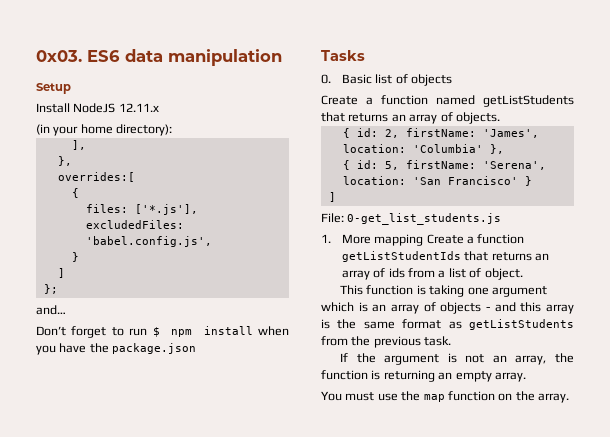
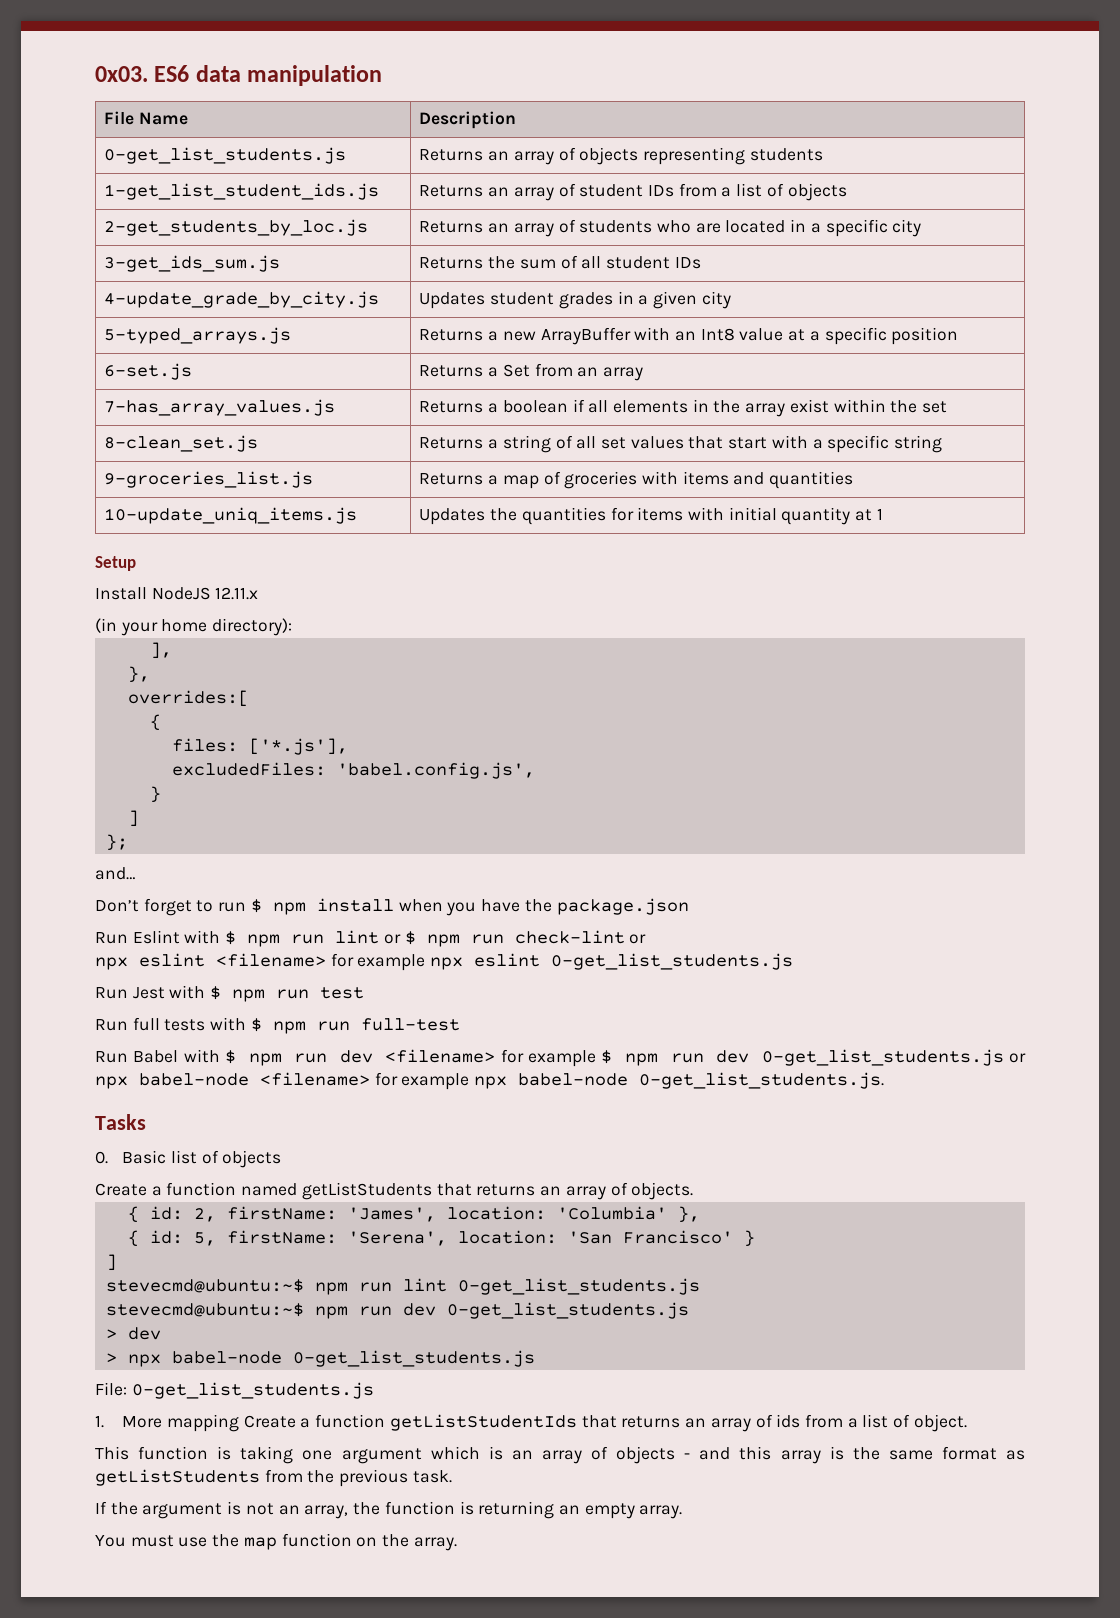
(282, 57) none -> [104,111,189,125] [419,111,517,129] [104,147,347,164] [419,147,823,165] [104,183,380,200] [419,183,847,201] [104,219,369,236] [419,219,922,237] [104,255,281,272] [419,255,701,269] [104,291,380,308] [419,291,731,309] [104,327,292,344] [419,327,959,345] [104,363,193,380] [419,363,643,381] [104,399,336,416] [419,399,948,417] [104,435,259,452] [419,435,943,453] [104,471,314,488] [419,471,854,489] [104,507,358,524] [419,507,883,525] // File Name | Description // 0-get_list_students.js | Returns an array of objects representing students // 1-get_list_student_ids.js | Returns an array of student IDs from a list of objects // 2-get_students_by_loc.js | Returns an array of students who are located in a specific city // 3-get_ids_sum.js | Returns the sum of all student IDs // 4-update_grade_by_city.js | Updates student grades in a given city // 5-typed_arrays.js | Returns a new ArrayBuffer with an Int8 value at a specific position // 6-set.js | Returns a Set from an array // 7-has_array_values.js | Returns a boolean if all elements in the array exist within the set // 8-clean_set.js | Returns a string of all set values that start with a specific string // 9-groceries_list.js | Returns a map of groceries with items and quantities // 10-update_uniq_items.js | Updates the quantities for items with initial quantity at 1
(197, 348) none -> [95,930,647,947] [95,953,794,971] [95,985,365,1002] [95,1017,460,1034] [95,1049,1026,1067] [95,1072,885,1090] // Run Eslint with $ npm run lint or $ npm run check-lint or // npx eslint <filename> for example npx eslint 0-get_list_students.js // Run Jest with $ npm run test // Run full tests with $ npm run full-test // Run Babel with $ npm run dev <filename> for example $ npm run dev 0-get_list_students.js or npx babel-node <filename> for example npx babel-node 0-get_list_students.js.
(336, 197) none -> [105,1278,700,1295] [105,1302,689,1319] [105,1327,161,1340] [105,1350,535,1367] // stevecmd@ubuntu:~$ npm run lint 0-get_list_students.js // stevecmd@ubuntu:~$ npm run dev 0-get_list_students.js // > dev // > npx babel-node 0-get_list_students.js

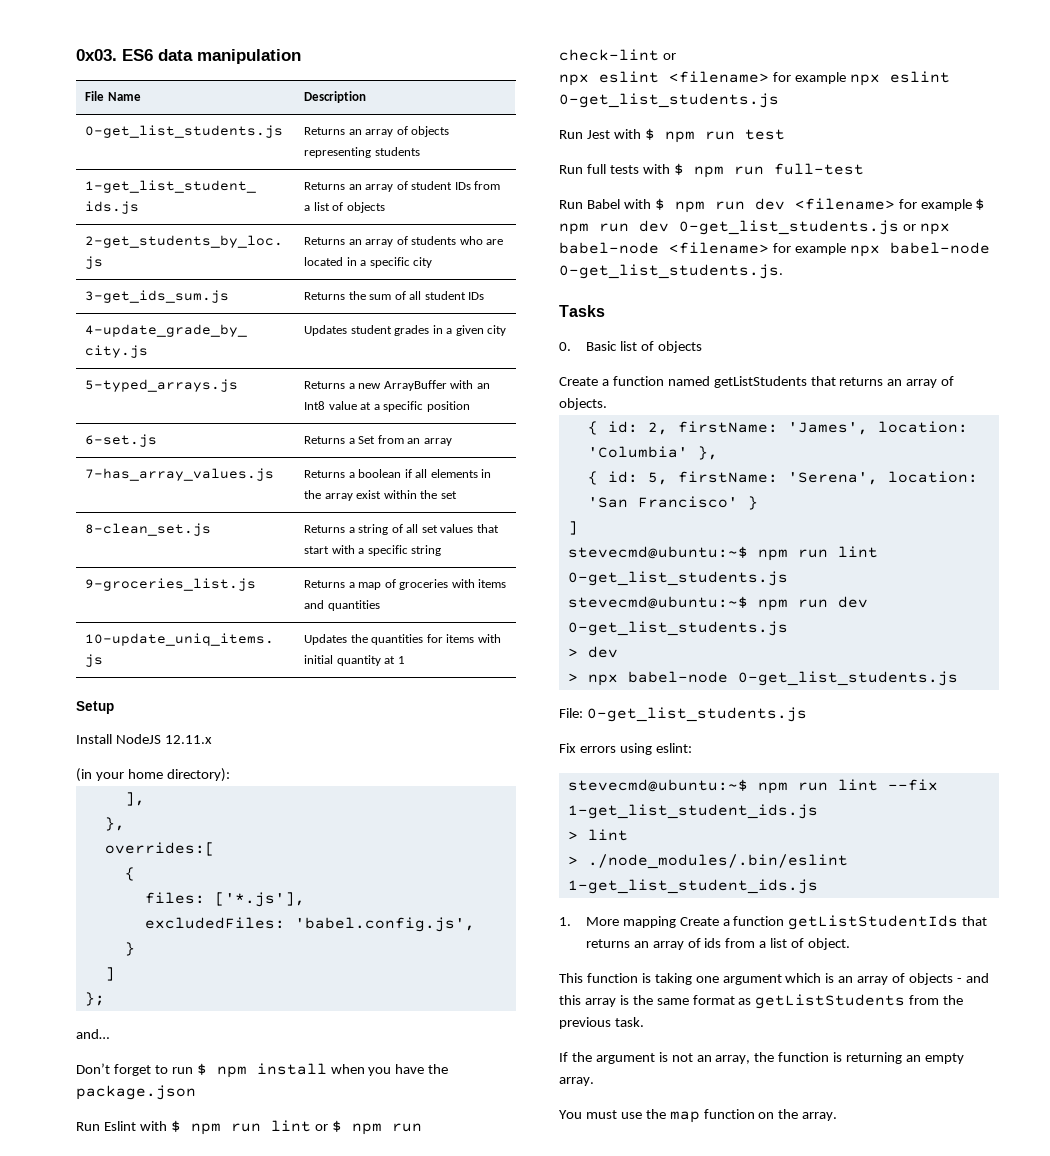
(374, 1390) none -> [559,743,692,755] [567,779,938,794] [567,804,818,819] [567,829,628,841] [567,854,848,869] [567,879,818,894] // Fix errors using eslint: // stevecmd@ubuntu:~$ npm run lint --fix 1-get_list_student_ids.js // > lint // > ./node_modules/.bin/eslint 1-get_list_student_ids.js

